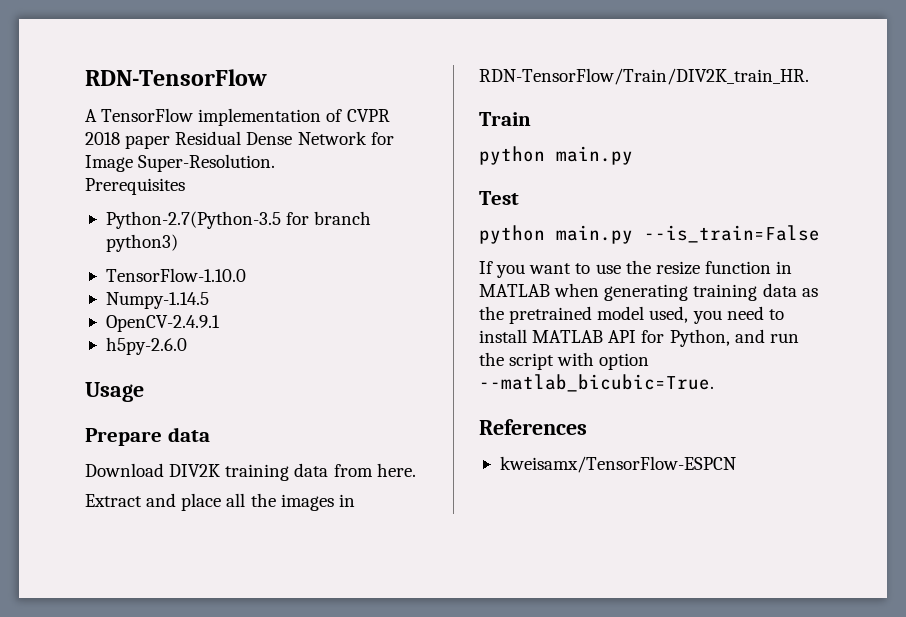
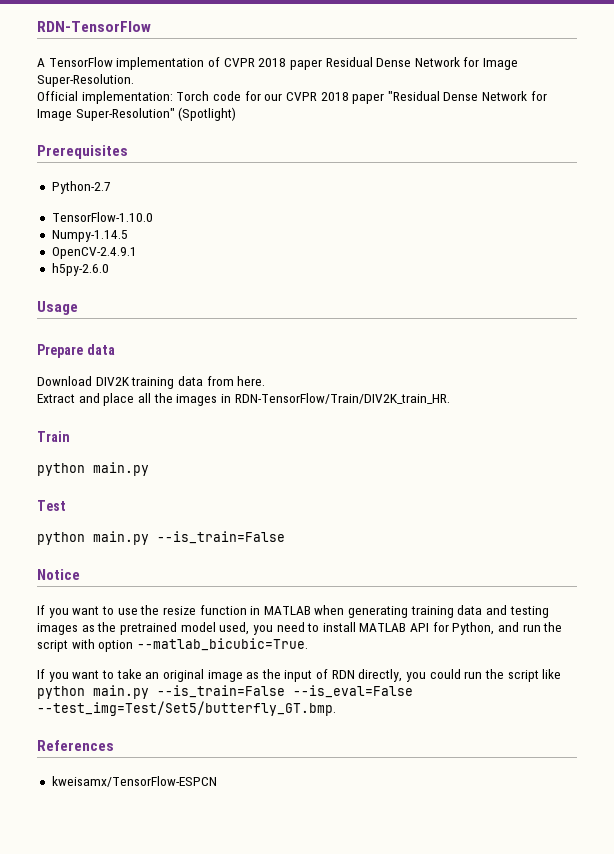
[85,178,185,195] [105,211,372,229] [105,234,178,252] Prerequisites // Python-2.7(Python-3.5 for branch python3) -> [37,91,547,104] [37,107,237,121] [37,145,128,159] [51,181,111,194] Official implementation: Torch code for our CVPR 2018 paper "Residual Dense Network for Image Super-Resolution" (Spotlight) // Prerequisites // Python-2.7
(820, 234) none -> [37,569,80,580] // Notice
(797, 290) none -> [486,605,549,618] [37,623,78,635] and testing images
(714, 383) none -> [37,669,562,682] [37,685,413,699] [37,701,336,716] // If you want to take an original image as the input of RDN directly, you could run the script like python main.py --is_train=False --is_eval=False --test_img=Test/Set5/butterfly_GT.bmp.

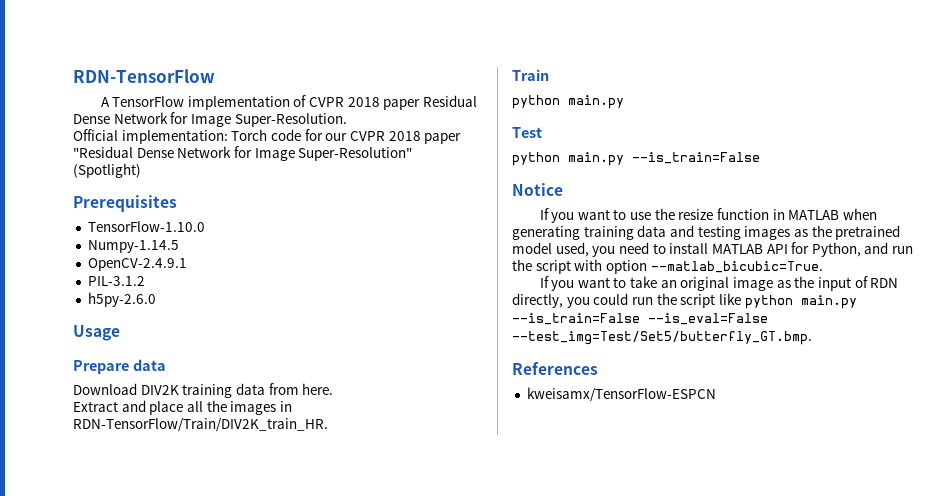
[51,181,111,194] // Python-2.7 -> (177, 203) none
(137, 253) none -> [87,276,145,286] // PIL-3.1.2

